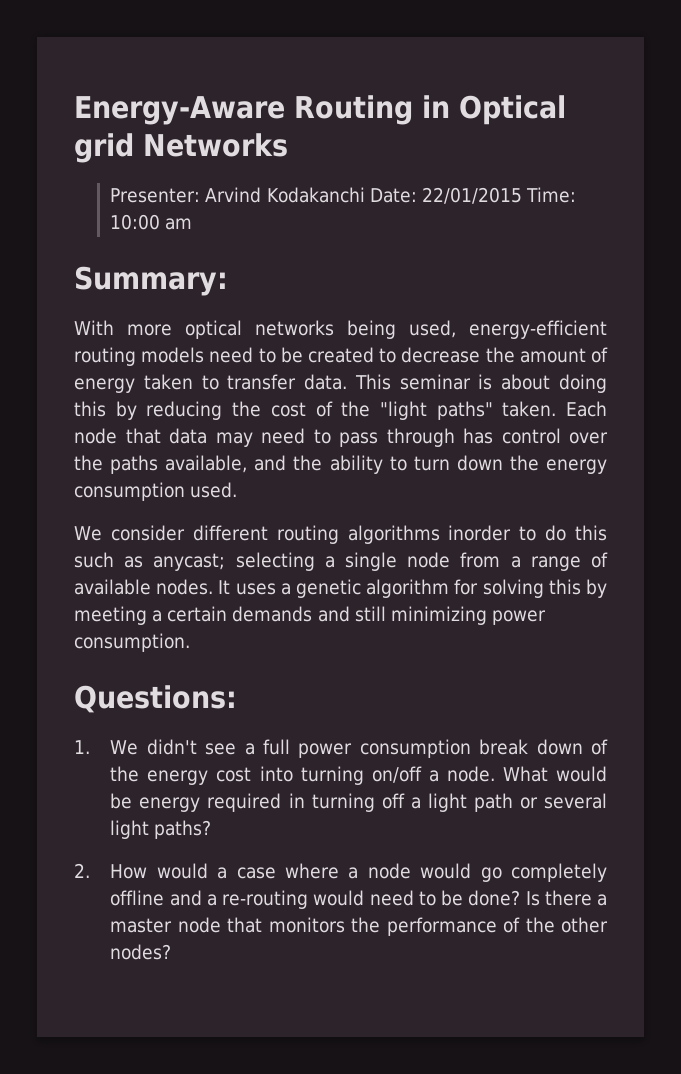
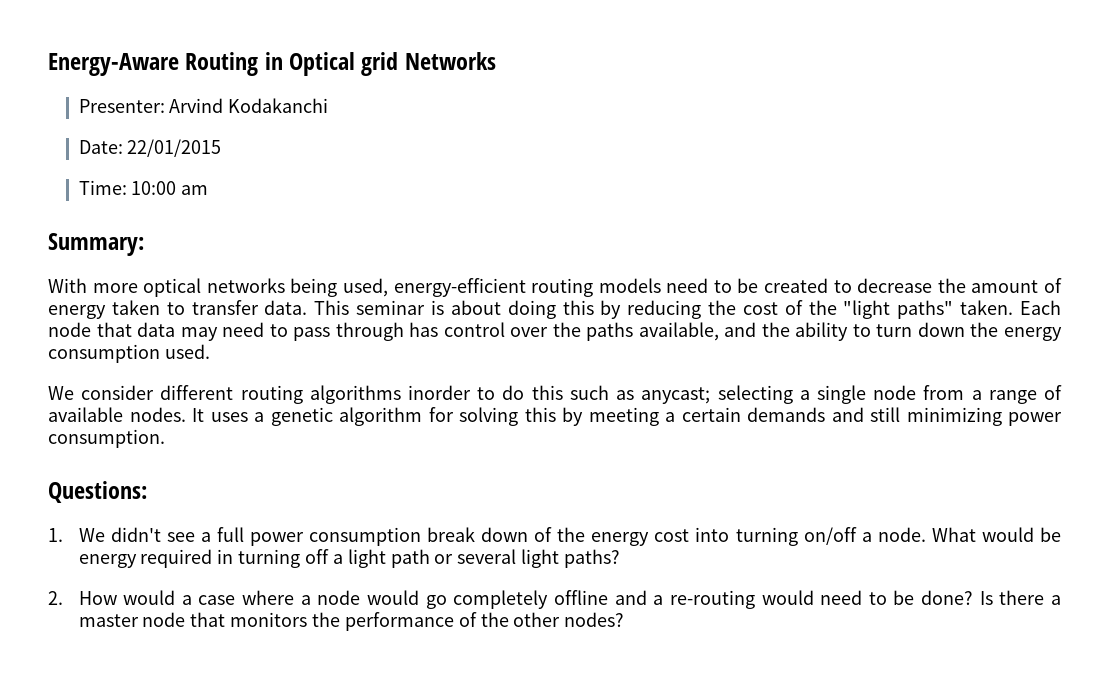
(365, 195) none -> (329, 105) //
(522, 195) none -> (222, 148) //

